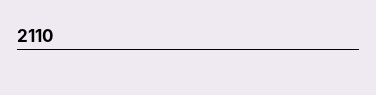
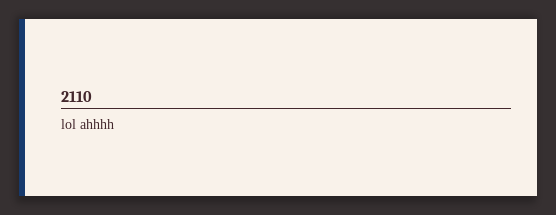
(53, 35) none -> [61,119,114,129] // lol ahhhh

